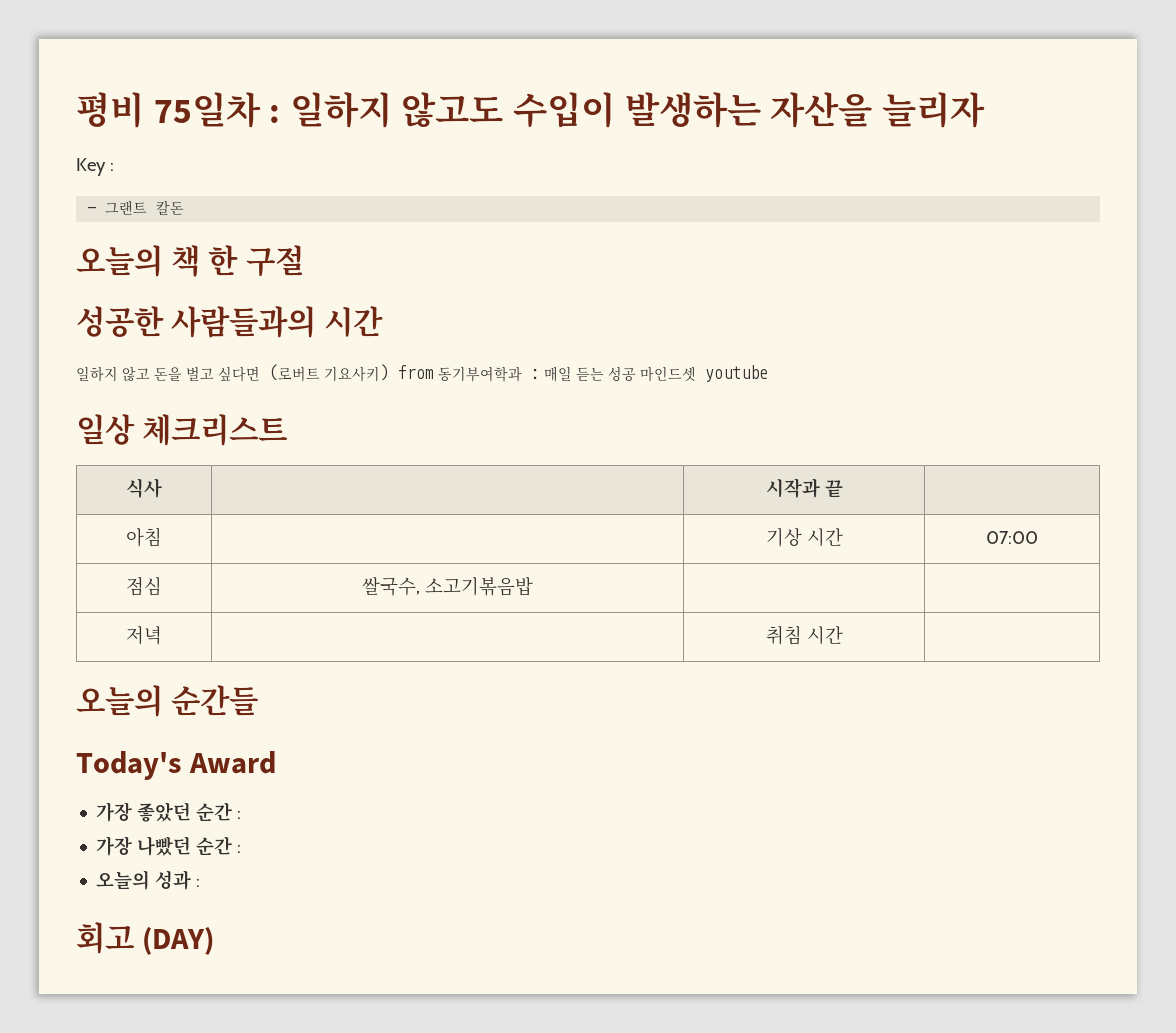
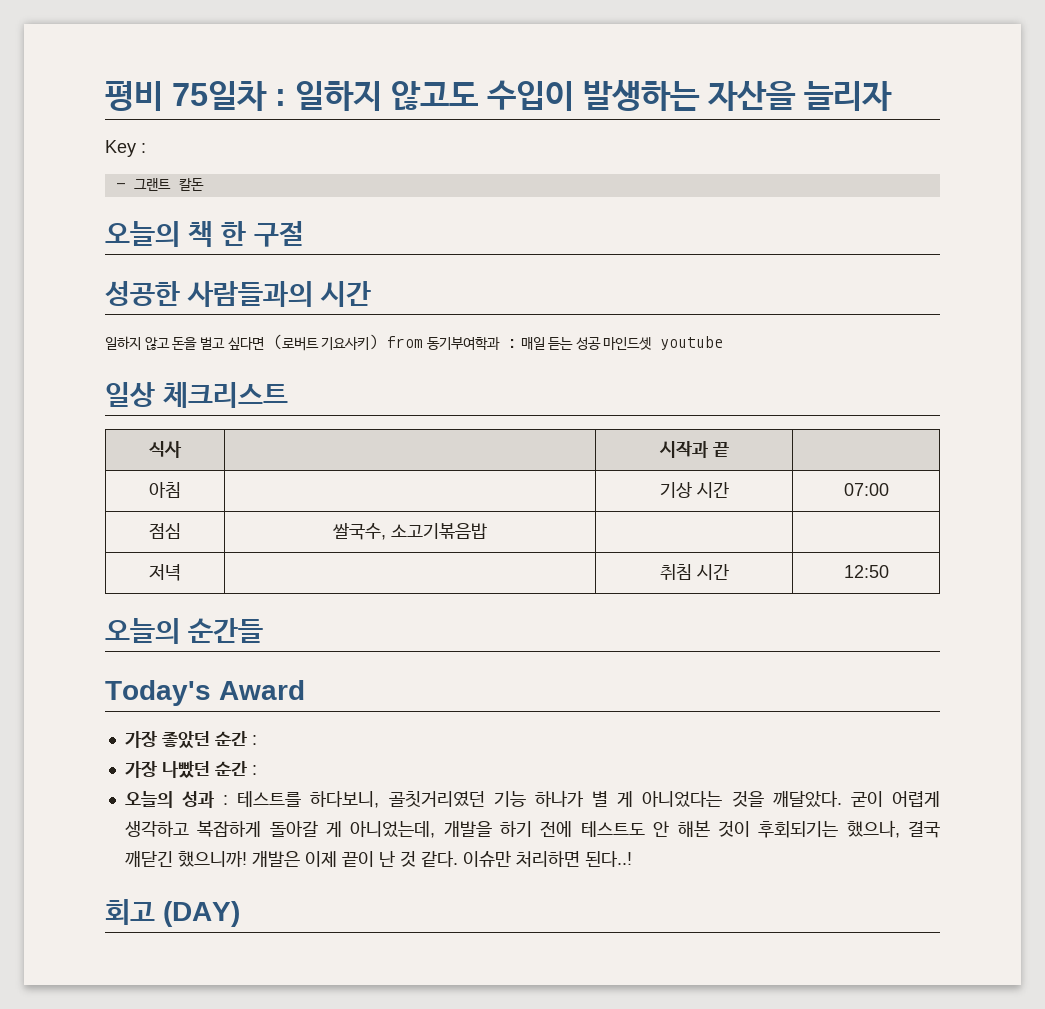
(843, 635) none -> [843,565,889,578] 12:50
(201, 883) none -> [237,790,940,808] [124,820,941,838] [124,851,632,867] 테스트를 하다보니, 골칫거리였던 기능 하나가 별 게 아니었다는 것을 깨달았다. 굳이 어렵게 생각하고 복잡하게 돌아갈 게 아니었는데, 개발을 하기 전에 테스트도 안 해본 것이 후회되기는 했으나, 결국 깨닫긴 했으니까! 개발은 이제 끝이 난 것 같다. 이슈만 처리하면 된다..!

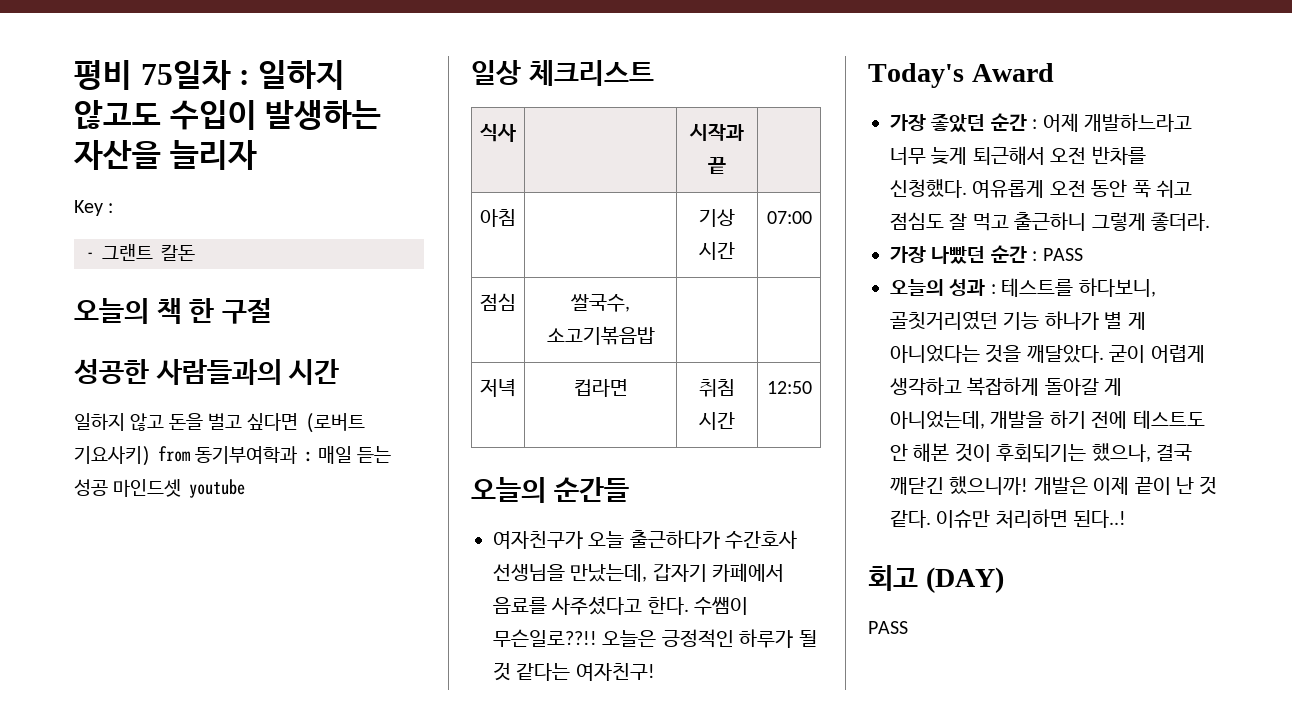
(181, 572) none -> [573,379,628,397] 컵라면
(263, 630) none -> [493,530,798,549] [493,563,785,582] [493,596,749,615] [493,629,817,648] [493,662,655,681] // 여자친구가 오늘 출근하다가 수간호사 선생님을 만났는데, 갑자기 카페에서 음료를 사주셨다고 한다. 수쌤이 무슨일로??!! 오늘은 긍정적인 하루가 될 것 같다는 여자친구!
(257, 740) none -> [1042,113,1192,132] [890,146,1146,165] [890,179,1192,198] [890,212,1210,231] 어제 개발하느라고 너무 늦게 퇴근해서 오전 반차를 신청했다. 여유롭게 오전 동안 푹 쉬고 점심도 잘 먹고 출근하니 그렇게 좋더라.
(257, 770) none -> [1042,248,1083,261] PASS
(240, 914) none -> [868,621,908,634] // PASS

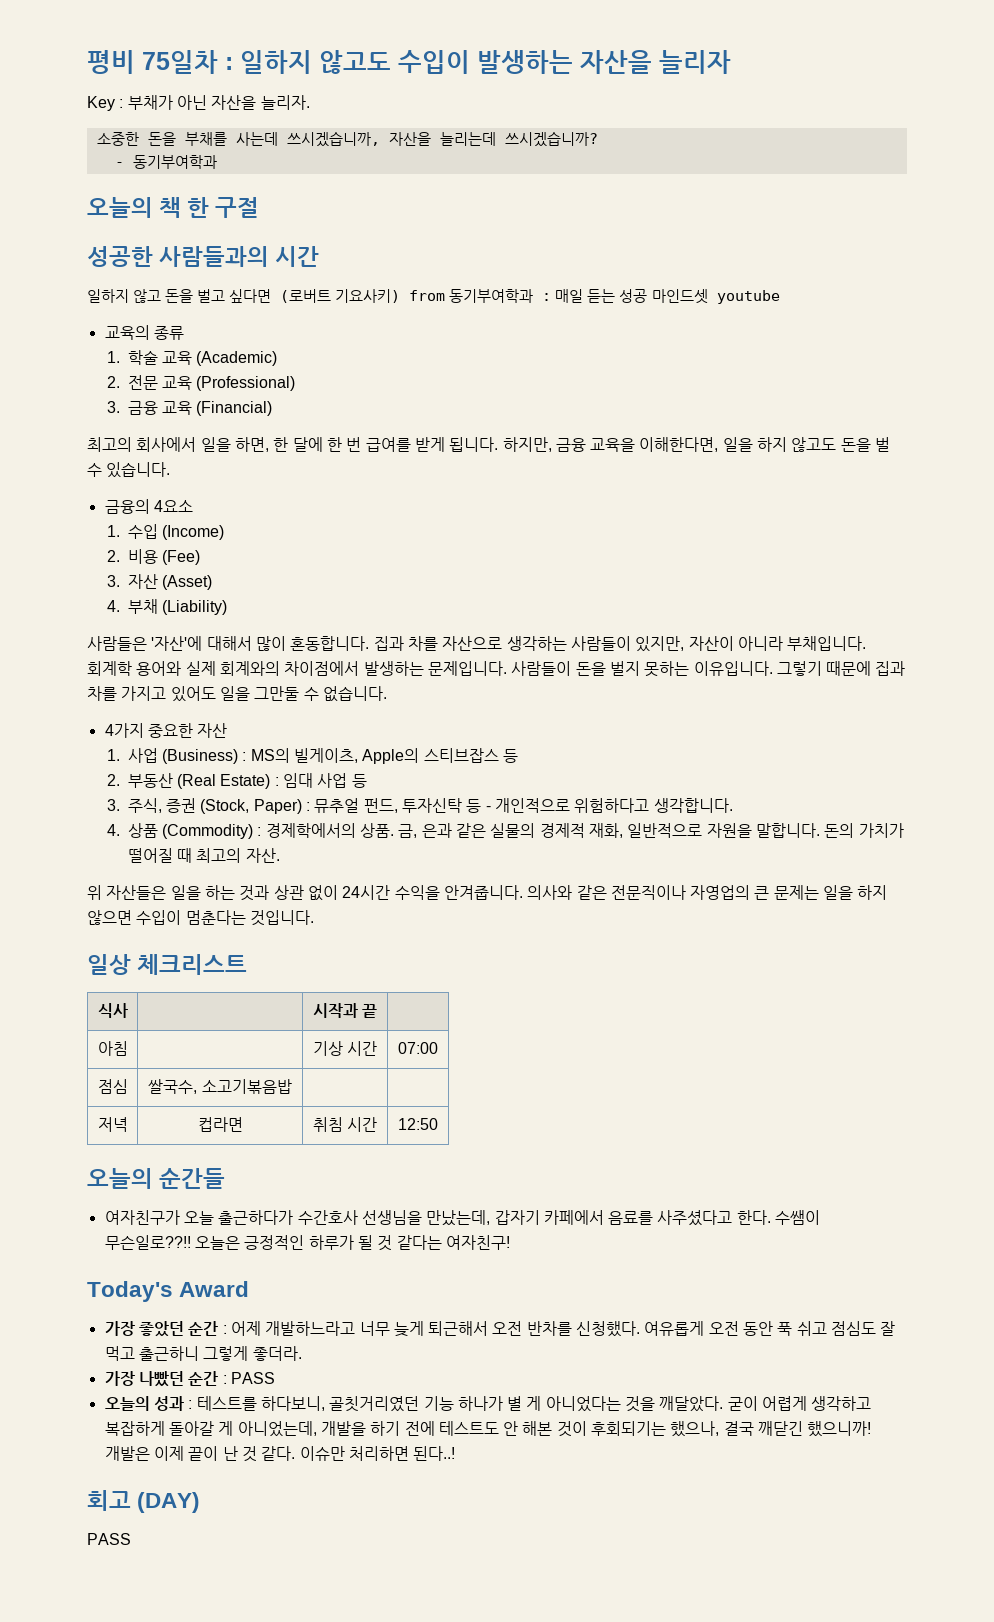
[86,244,195,261] // - 그랜트 칼돈 -> [127,95,310,110] [96,131,598,147] [114,155,217,169] 부채가 아닌 자산을 늘리자. // 소중한 돈을 부채를 사는데 쓰시겠습니까, 자산을 늘리는데 쓰시겠습니까? // - 동기부여학과
(245, 488) none -> [104,325,184,340] [106,350,278,366] [106,375,296,391] [106,401,273,416] [87,437,891,452] [87,462,171,478] [104,499,193,514] [106,524,225,540] [106,549,201,565] [106,574,213,590] [106,599,228,615] [87,636,867,652] [87,661,906,677] [87,686,387,702] [104,723,228,738] [106,748,518,764] [106,773,367,789] [106,798,733,814] [106,823,904,839] [127,848,280,863] [87,885,888,901] [87,910,314,926] // 교육의 종류 // 1. 학술 교육 (Academic) // 2. 전문 교육 (Professional) // 3. 금융 교육 (Financial) // 최고의 회사에서 일을 하면, 한 달에 한 번 급여를 받게 됩니다. 하지만, 금융 교육을 이해한다면, 일을 하지 않고도 돈을 벌 수 있습니다. // 금융의 4요소 // 1. 수입 (Income) // 2. 비용 (Fee) // 3. 자산 (Asset) // 4. 부채 (Liability) // 사람들은 '자산'에 대해서 많이 혼동합니다. 집과 차를 자산으로 생각하는 사람들이 있지만, 자산이 아니라 부채입니다. 회계학 용어와 실제 회계와의 차이점에서 발생하는 문제입니다. 사람들이 돈을 벌지 못하는 이유입니다. 그렇기 때문에 집과 차를 가지고 있어도 일을 그만둘 수 없습니다. // 4가지 중요한 자산 // 1. 사업 (Business) : MS의 빌게이츠, Apple의 스티브잡스 등 // 2. 부동산 (Real Estate) : 임대 사업 등 // 3. 주식, 증권 (Stock, Paper) : 뮤추얼 펀드, 투자신탁 등 - 개인적으로 위험하다고 생각합니다. // 4. 상품 (Commodity) : 경제학에서의 상품. 금, 은과 같은 실물의 경제적 재화, 일반적으로 자원을 말합니다. 돈의 가치가 떨어질 때 최고의 자산. // 위 자산들은 일을 하는 것과 상관 없이 24시간 수익을 안겨줍니다. 의사와 같은 전문직이나 자영업의 큰 문제는 일을 하지 않으면 수입이 멈춘다는 것입니다.

